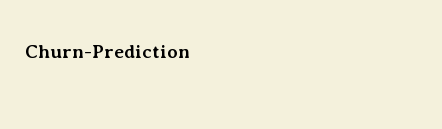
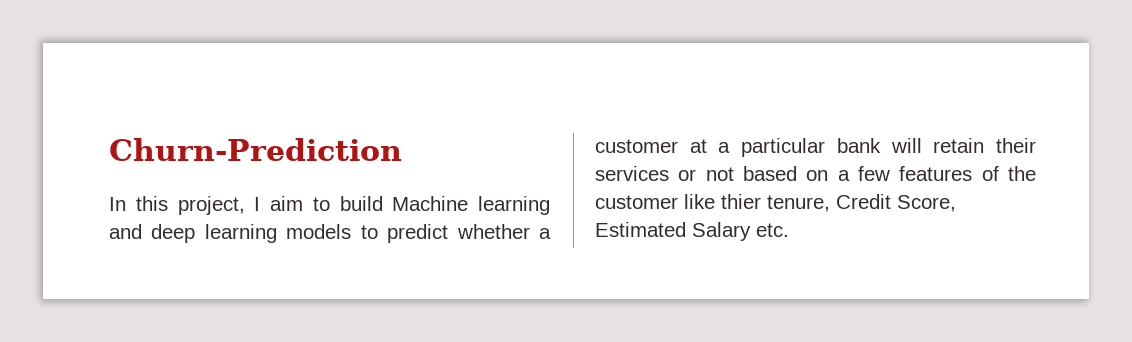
(190, 51) none -> [109,196,550,215] [109,224,551,243] [595,138,1036,157] [595,166,1036,181] [595,194,956,212] [595,222,789,241] // In this project, I aim to build Machine learning and deep learning models to predict whether a customer at a particular bank will retain their services or not based on a few features of the customer like thier tenure, Credit Score, Estimated Salary etc.

